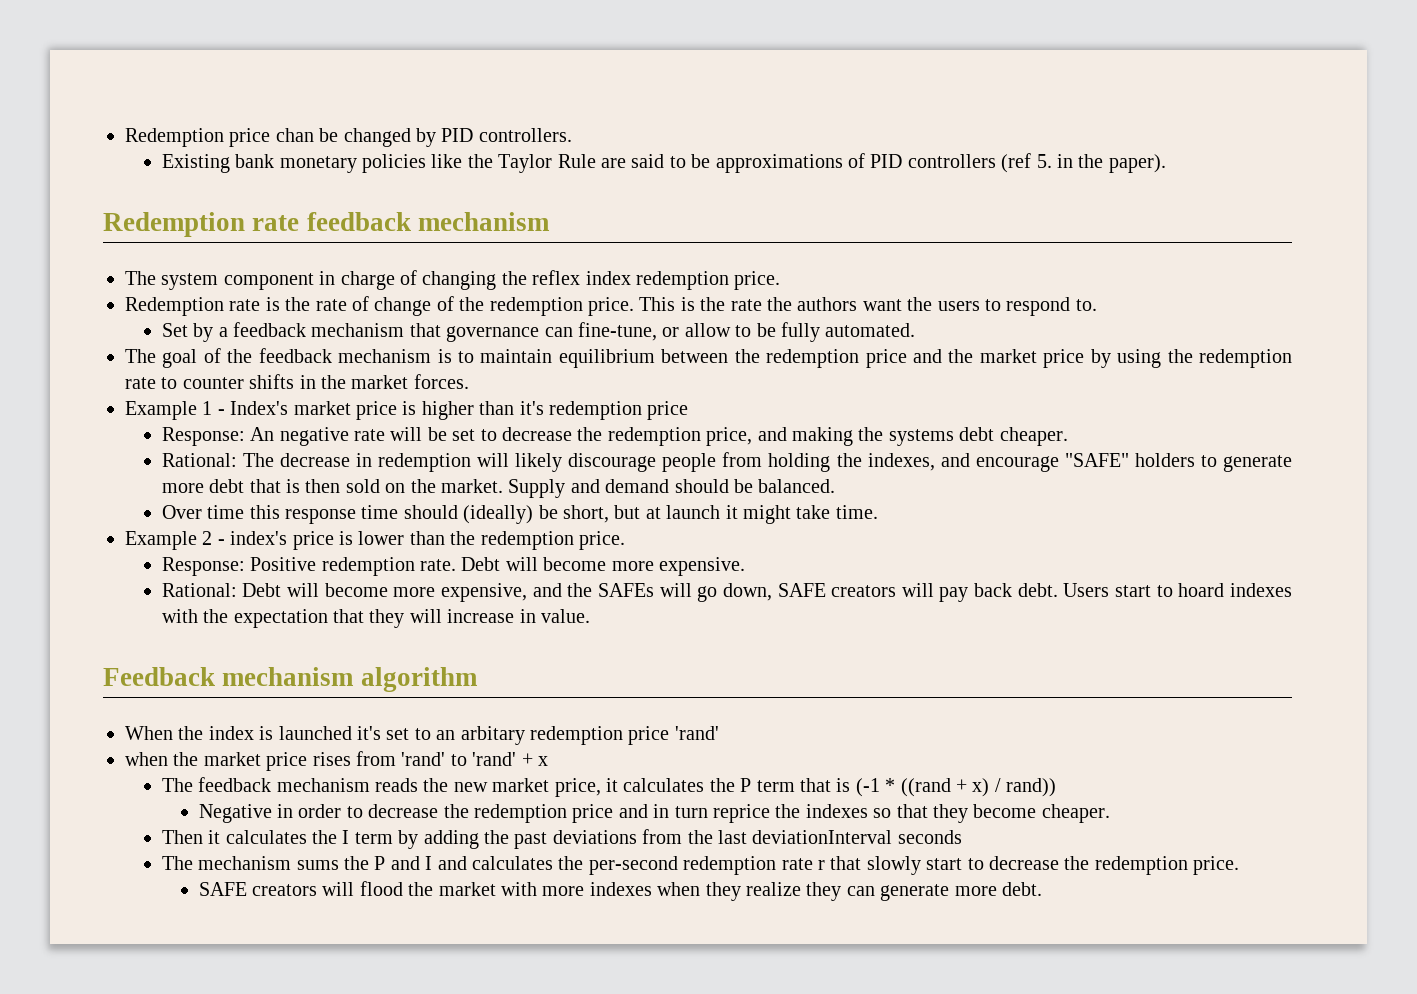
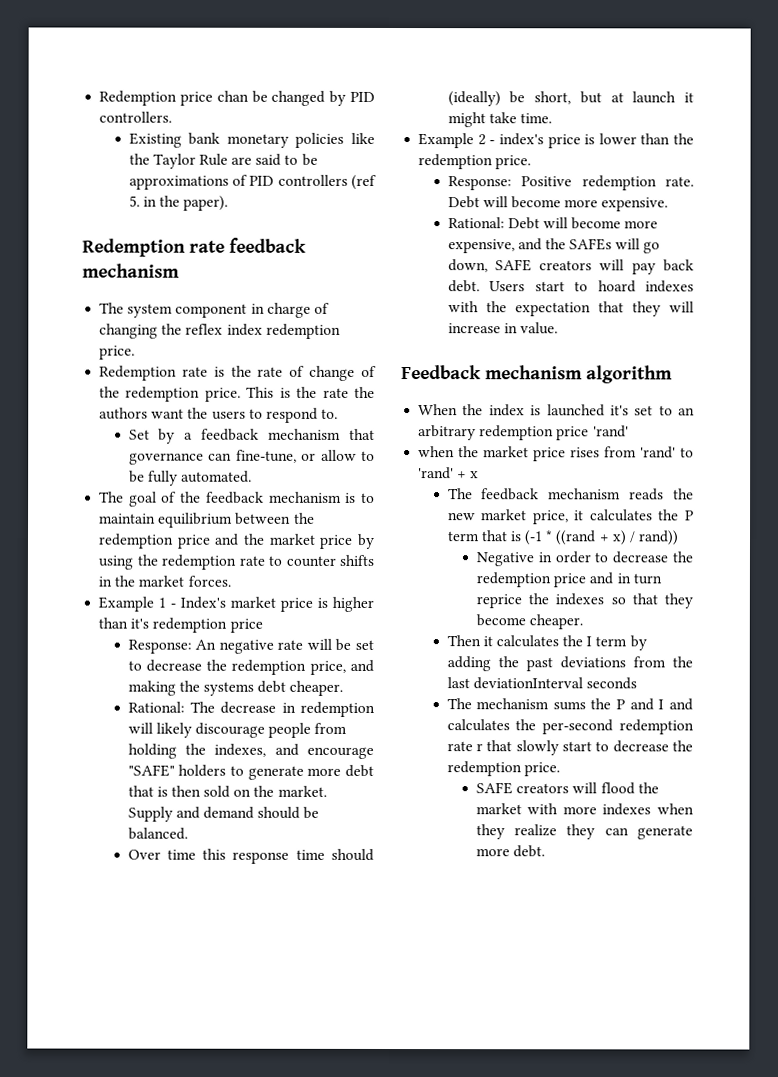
[460,726,525,745] arbitary -> [418,425,477,441] arbitrary

